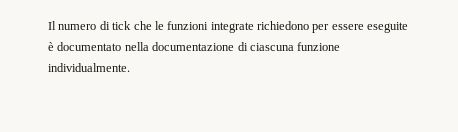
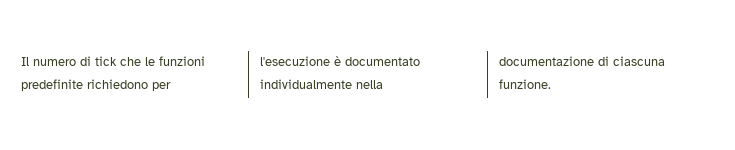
[210,22,254,33] integrate -> [21,79,83,91] predefinite
[331,22,409,33] essere eseguite -> [260,56,330,66] l'esecuzione
(122, 46) none -> [260,79,352,89] individualmente
[297,42,341,51] [48,63,130,72] funzione individualmente. -> [499,79,551,89] funzione.

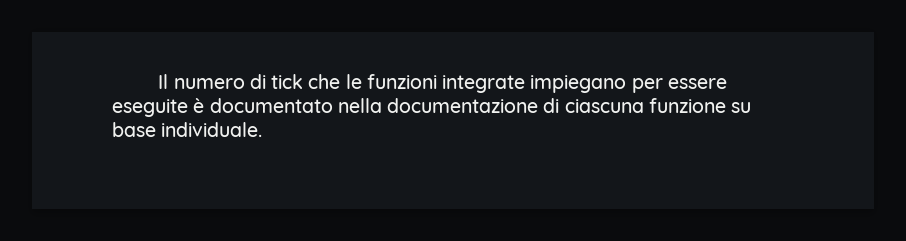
[21,79,171,91] [260,56,330,66] predefinite richiedono per l'esecuzione -> [442,75,727,93] [112,99,188,117] integrate impiegano per essere eseguite
[260,79,352,89] individualmente -> (333, 105) none
[499,79,551,89] funzione. -> [648,98,752,113] [112,122,263,137] funzione su base individuale.

